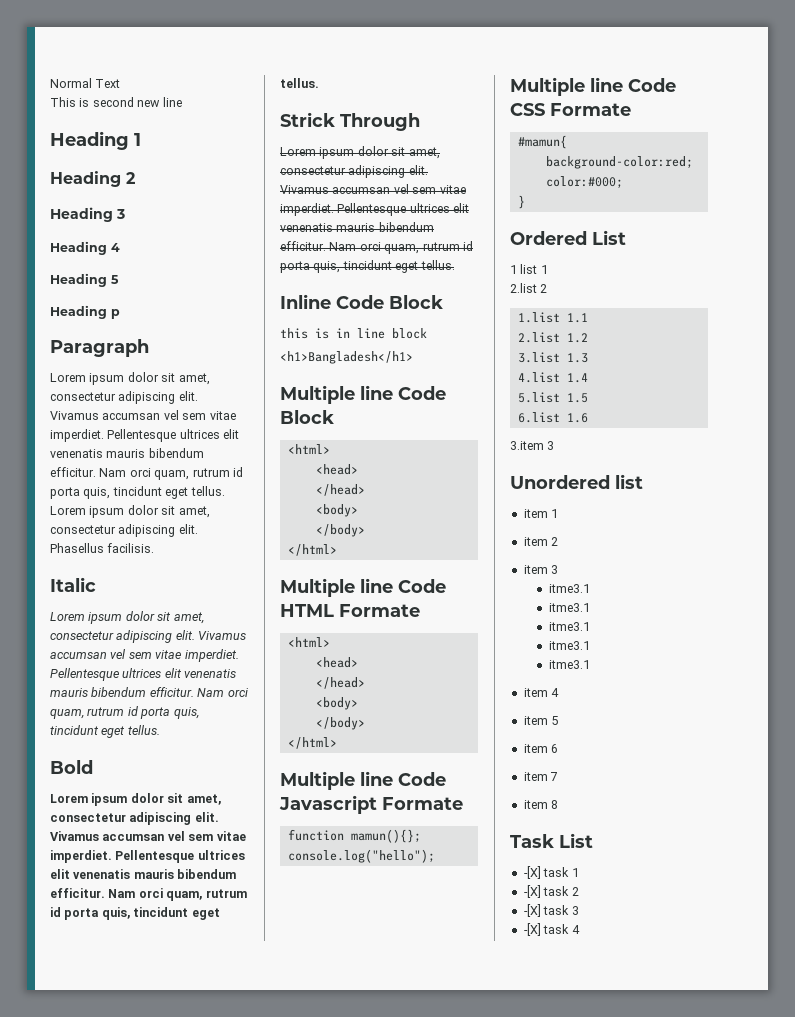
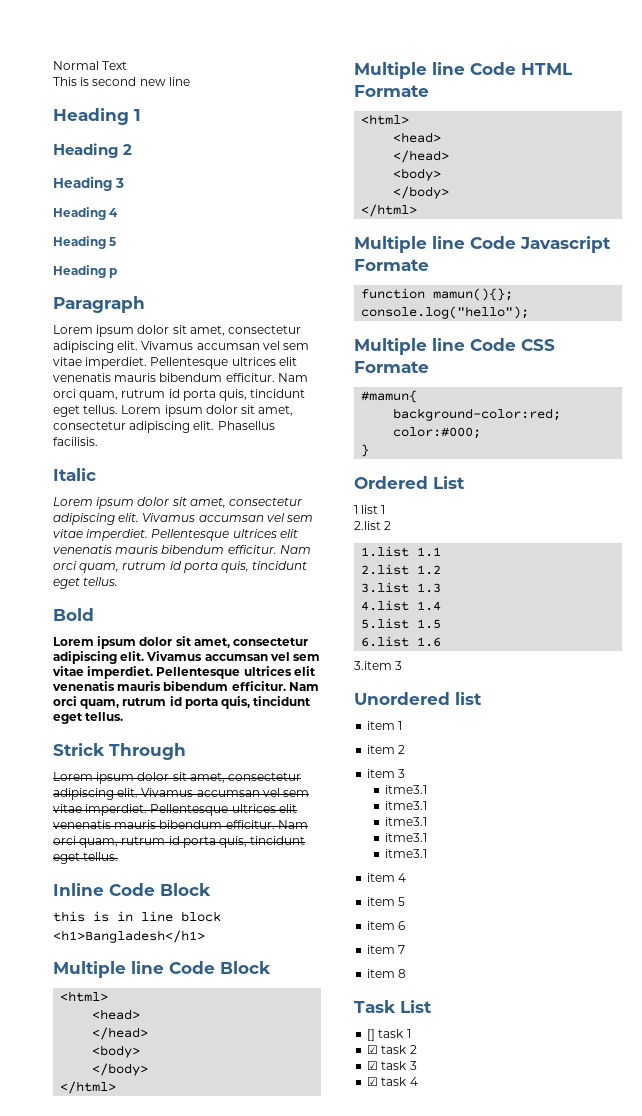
[523,866,541,879] -[X] -> [367,1029,376,1041] []
[523,885,541,898] -[X] -> [367,1045,379,1054] ☑
[523,904,541,917] -[X] -> [367,1061,379,1070] ☑
[523,923,541,936] -[X] -> [367,1077,379,1086] ☑

